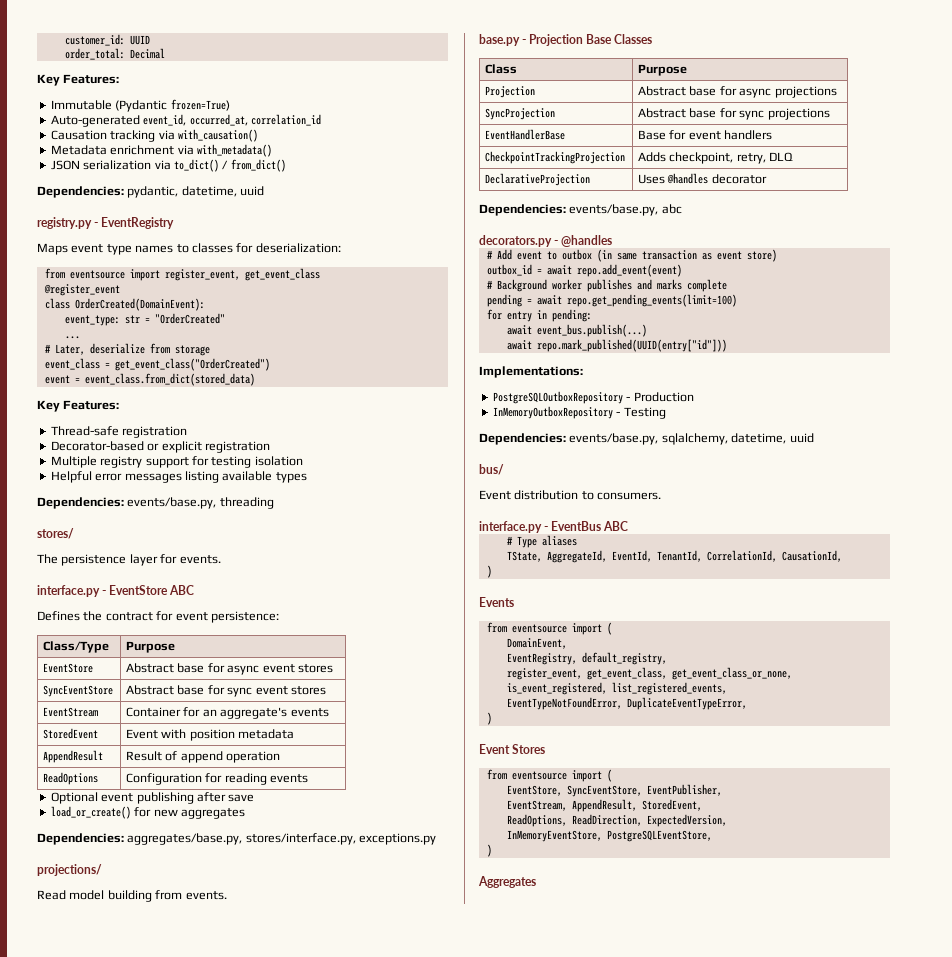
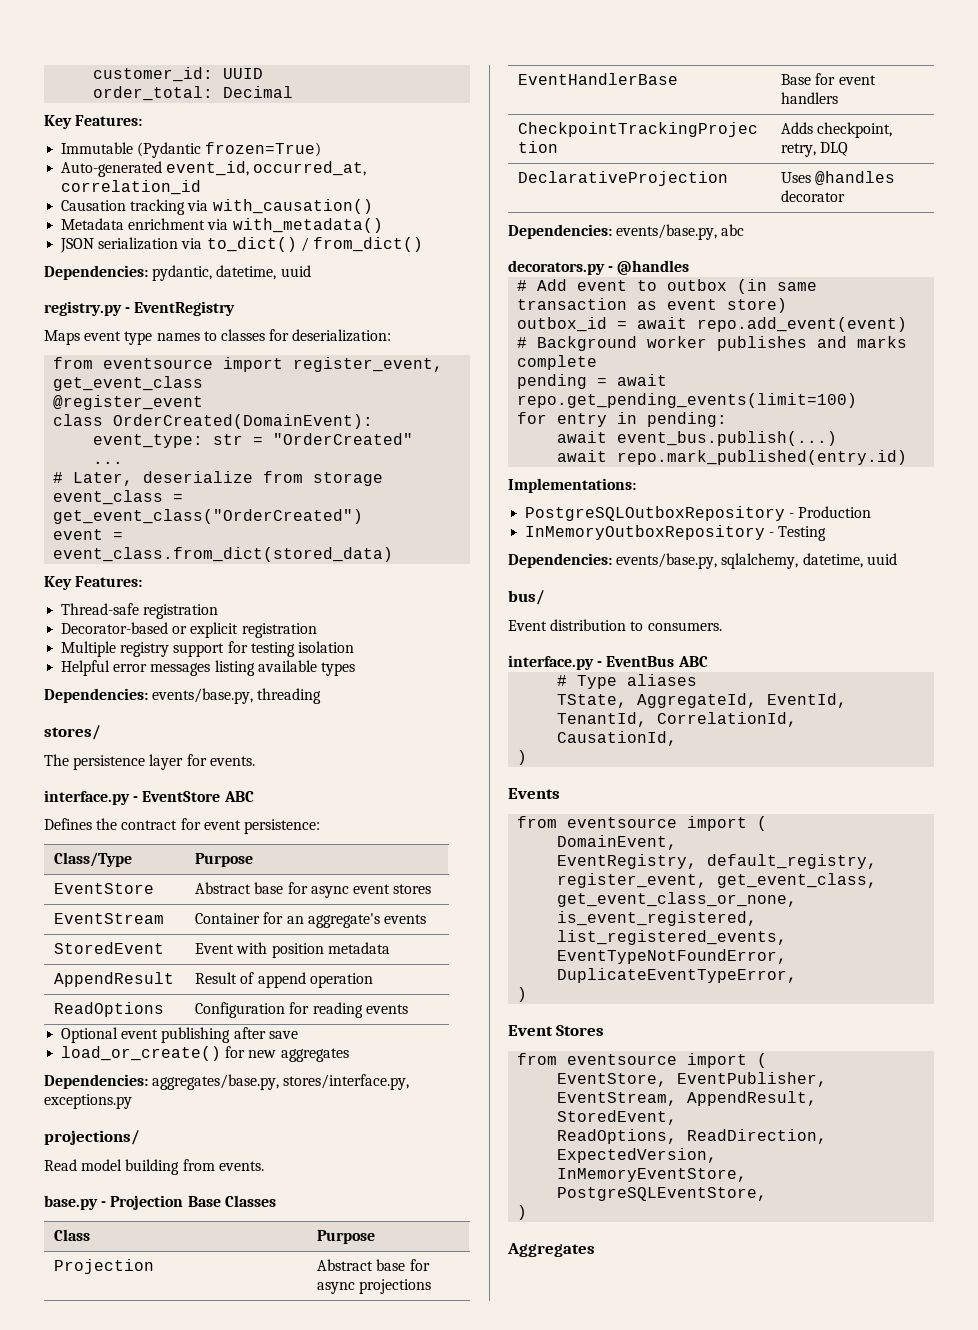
[43,685,114,697] [126,685,326,697] // SyncEventStore | Abstract base for sync event stores -> (432, 889) none
[485,108,556,120] [638,108,830,120] // SyncProjection | Abstract base for sync projections -> (432, 1286) none
[536,339,727,352] repo.mark_published(UUID(entry["id"])) -> [617,450,908,465] repo.mark_published(entry.id)
[566,785,642,797] SyncEventStore, -> (668, 1080) none

